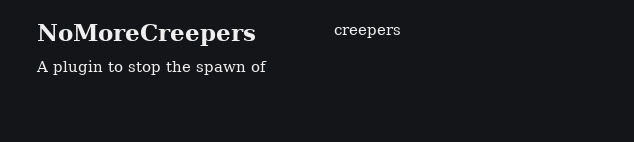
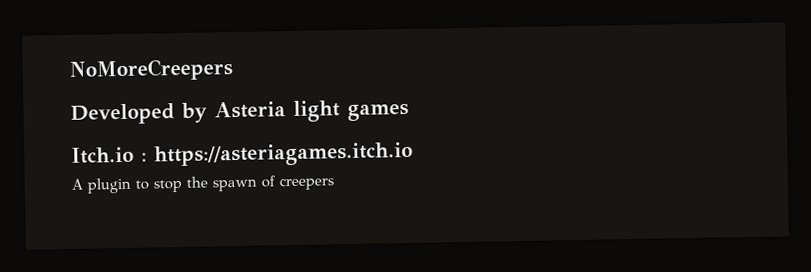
(256, 35) none -> [70,100,409,125] [71,141,413,168] // Developed by Asteria light games // Itch.io : https://asteriagames.itch.io

